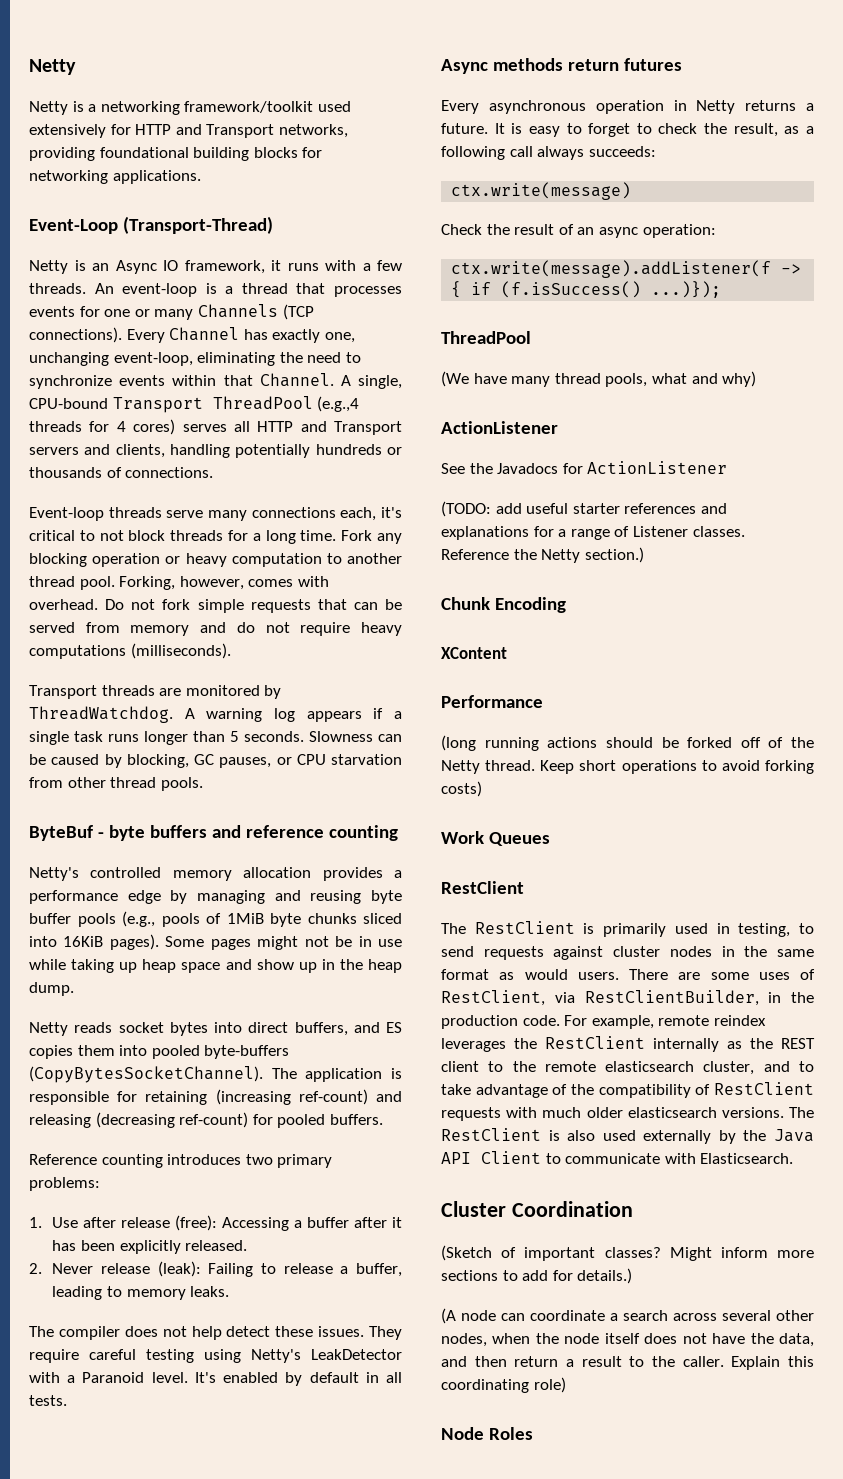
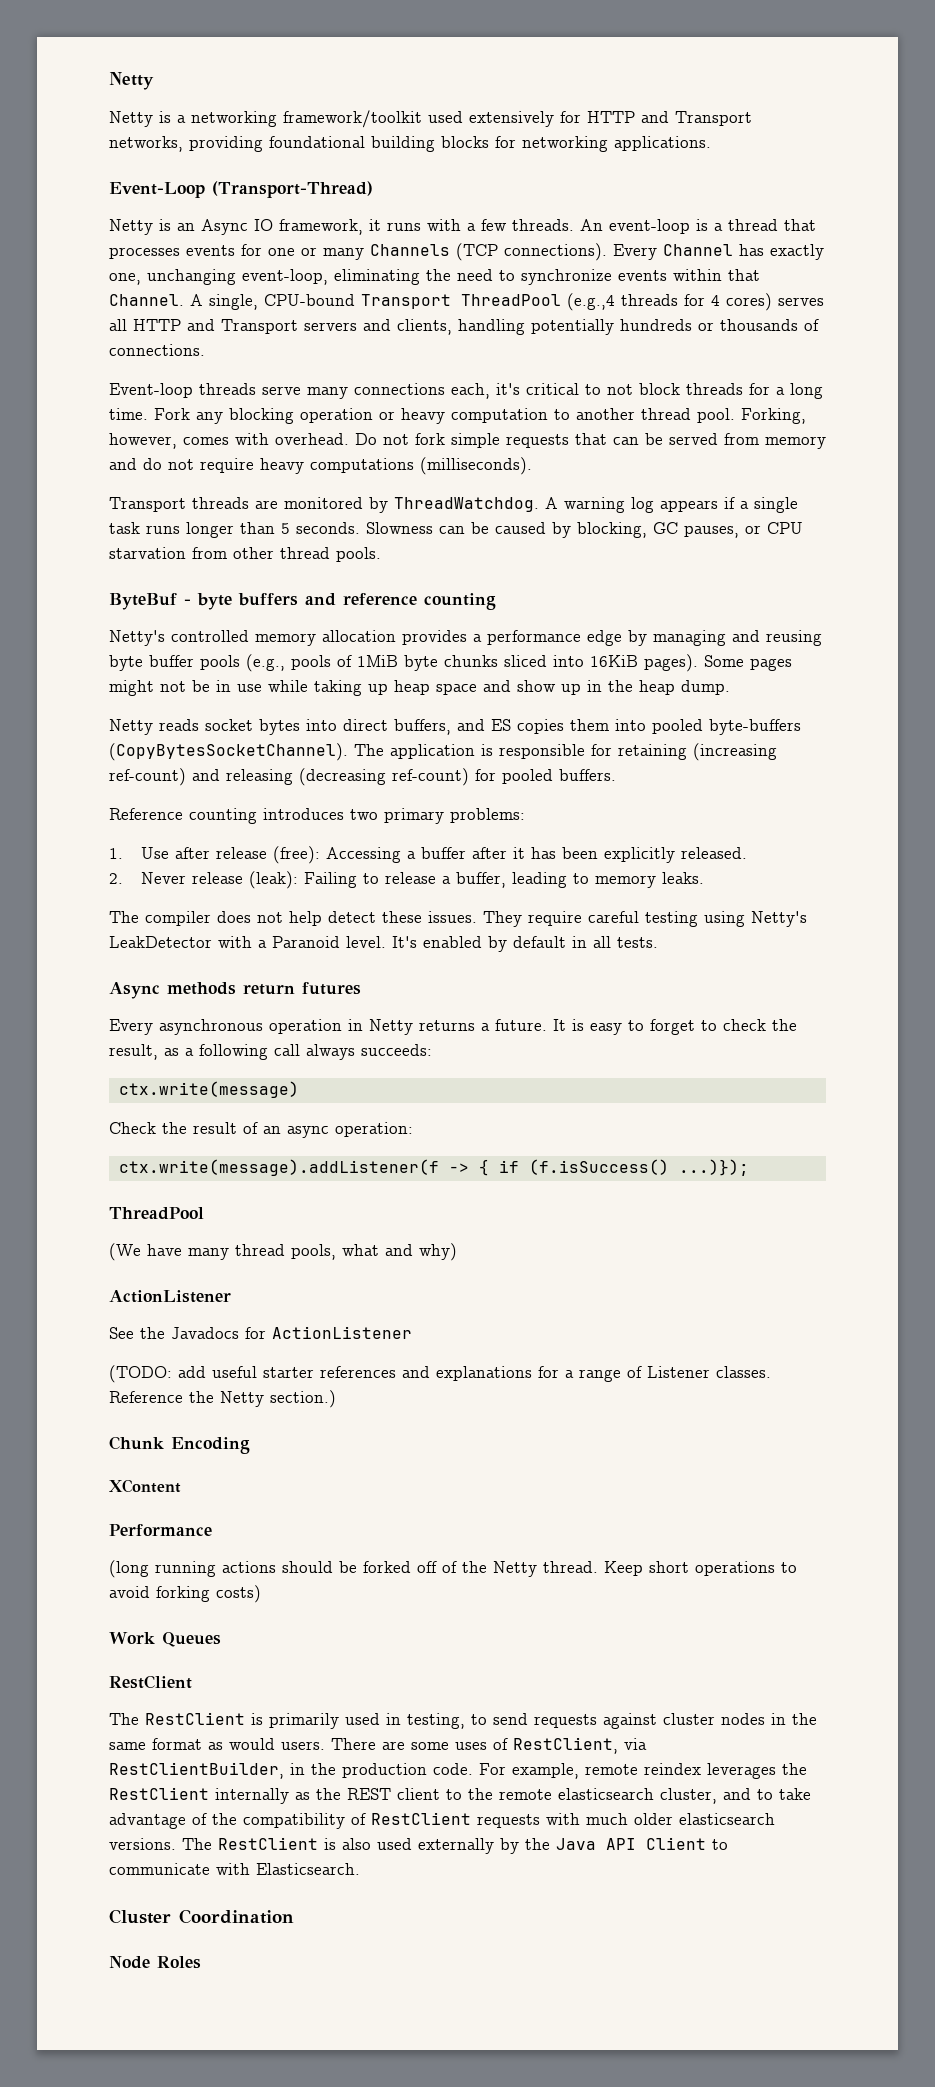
[441,1245,814,1261] [441,1268,633,1284] [441,1308,814,1324] [441,1333,814,1347] [441,1356,814,1370] [441,1377,566,1393] // (Sketch of important classes? Might inform more sections to add for details.) // (A node can coordinate a search across several other nodes, when the node itself does not have the data, and then return a result to the caller. Explain this coordinating role) -> (294, 1916) none

